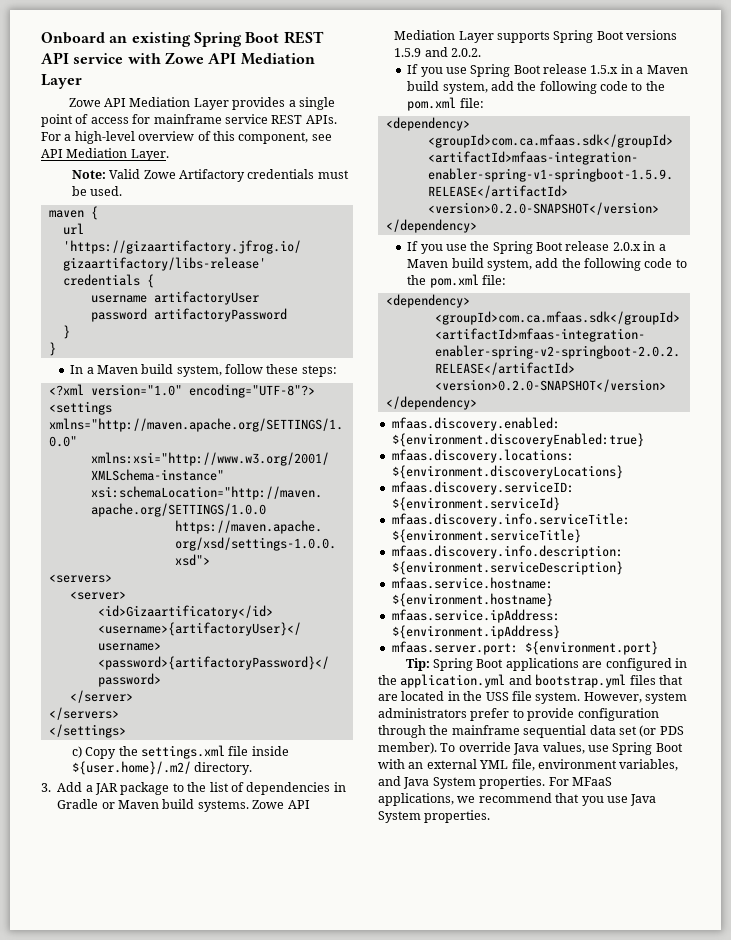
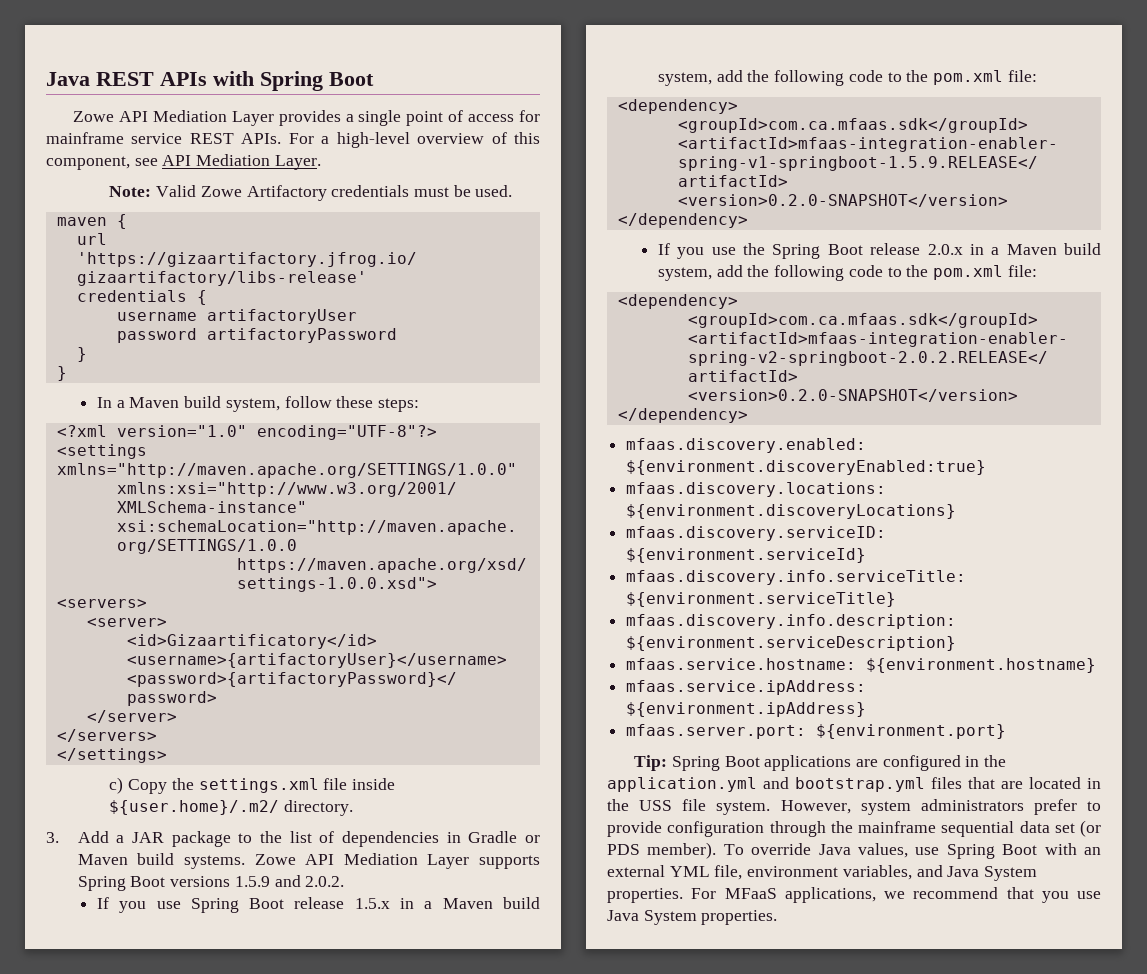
[41,31,324,47] [41,52,315,65] [41,74,82,89] Onboard an existing Spring Boot REST API service with Zowe API Mediation Layer -> [46,71,374,91] Java REST APIs with Spring Boot

